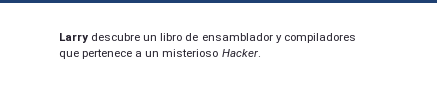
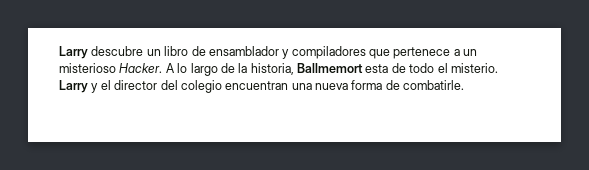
(261, 53) none -> [165,63,498,76] [59,80,465,93] A lo largo de la historia, Ballmemort esta de todo el misterio. Larry y el director del colegio encuentran una nueva forma de combatirle.

